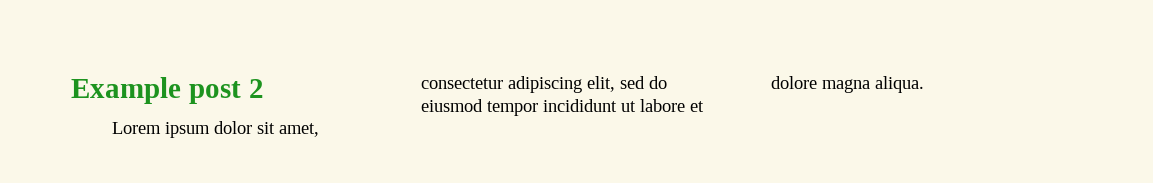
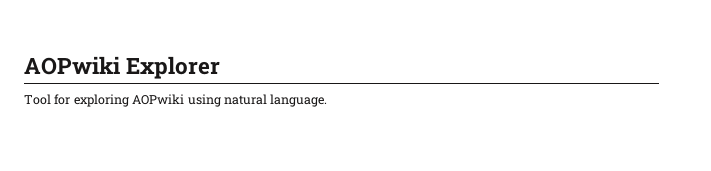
[71,77,264,104] [112,121,320,138] [421,76,667,93] [421,99,704,116] [771,76,924,93] Example post 2 // Lorem ipsum dolor sit amet, consectetur adipiscing elit, sed do eiusmod tempor incididunt ut labore et dolore magna aliqua. -> [24,56,221,79] [24,94,328,107] AOPwiki Explorer // Tool for exploring AOPwiki using natural language.

